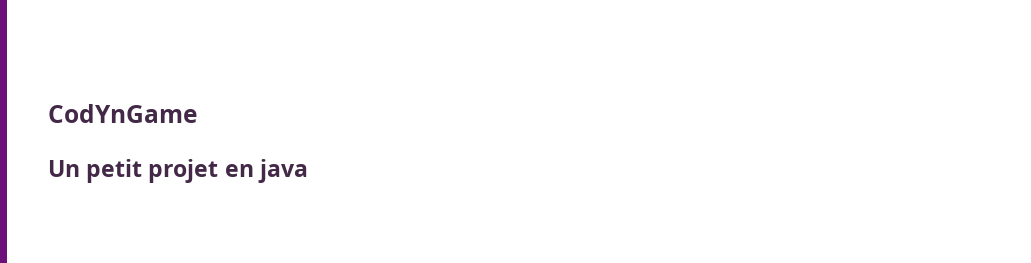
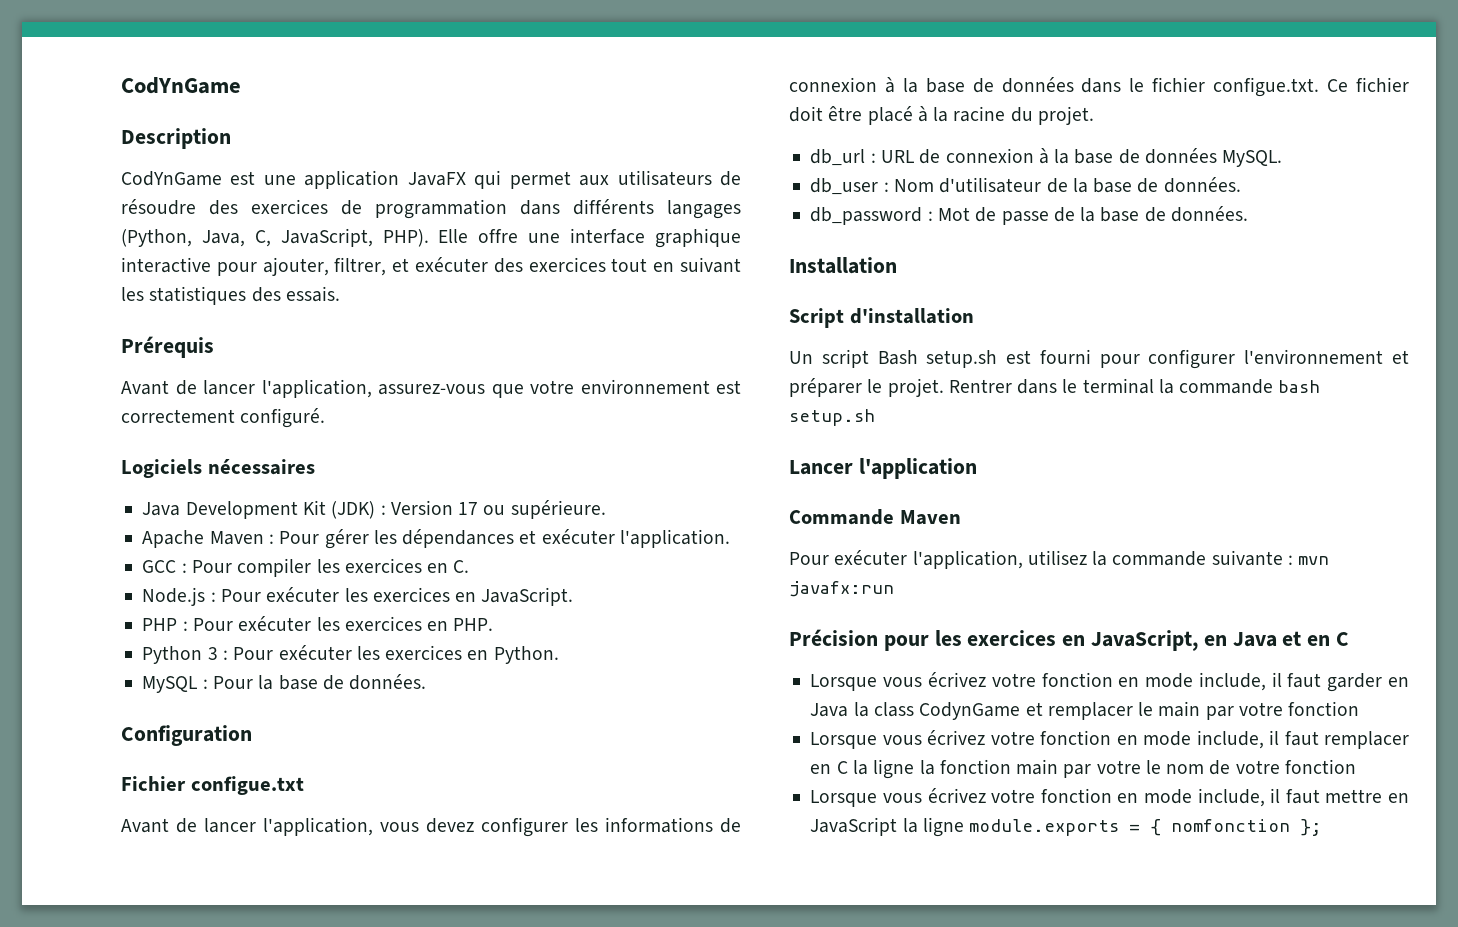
[48,159,308,183] Un petit projet en java -> [121,128,231,149] [121,170,742,189] [121,199,741,219] [121,228,742,248] [121,257,741,276] [121,286,340,305] [121,336,214,358] [121,379,741,398] [121,408,326,428] [121,459,315,478] [142,500,606,519] [142,529,730,549] [142,558,470,577] [142,587,574,606] [142,616,494,631] [142,645,559,664] [142,674,427,693] [121,725,252,746] [121,776,304,795] [121,817,741,837] [789,77,1409,97] [789,106,1094,125] [810,148,1283,167] [810,177,1241,195] [810,206,1248,225] [789,257,897,274] [789,308,974,328] [789,349,1409,369] [789,378,1321,397] [789,409,875,426] [789,458,977,479] [789,509,961,525] [789,550,1330,569] [789,581,894,597] [789,629,1350,651] [810,672,1409,692] [810,701,1360,720] [810,730,1409,749] [810,759,1356,779] [810,788,1410,807] [810,817,1322,837] Description // CodYnGame est une application JavaFX qui permet aux utilisateurs de résoudre des exercices de programmation dans différents langages (Python, Java, C, JavaScript, PHP). Elle offre une interface graphique interactive pour ajouter, filtrer, et exécuter des exercices tout en suivant les statistiques des essais. // Prérequis // Avant de lancer l'application, assurez-vous que votre environnement est correctement configuré. // Logiciels nécessaires // Java Development Kit (JDK) : Version 17 ou supérieure. // Apache Maven : Pour gérer les dépendances et exécuter l'application. // GCC : Pour compiler les exercices en C. // Node.js : Pour exécuter les exercices en JavaScript. // PHP : Pour exécuter les exercices en PHP. // Python 3 : Pour exécuter les exercices en Python. // MySQL : Pour la base de données. // Configuration // Fichier configue.txt // Avant de lancer l'application, vous devez configurer les informations de connexion à la base de données dans le fichier configue.txt. Ce fichier doit être placé à la racine du projet. // db_url : URL de connexion à la base de données MySQL. // db_user : Nom d'utilisateur de la base de données. // db_password : Mot de passe de la base de données. // Installation // Script d'installation // Un script Bash setup.sh est fourni pour configurer l'environnement et préparer le projet. Rentrer dans le terminal la commande bash setup.sh // Lancer l'application // Commande Maven // Pour exécuter l'application, utilisez la commande suivante : mvn javafx:run // Précision pour les exercices en JavaScript, en Java et en C // Lorsque vous écrivez votre fonction en mode include, il faut garder en Java la class CodynGame et remplacer le main par votre fonction // Lorsque vous écrivez votre fonction en mode include, il faut remplacer en C la ligne la fonction main par votre le nom de votre fonction // Lorsque vous écrivez votre fonction en mode include, il faut mettre en JavaScript la ligne module.exports = { nomfonction };

